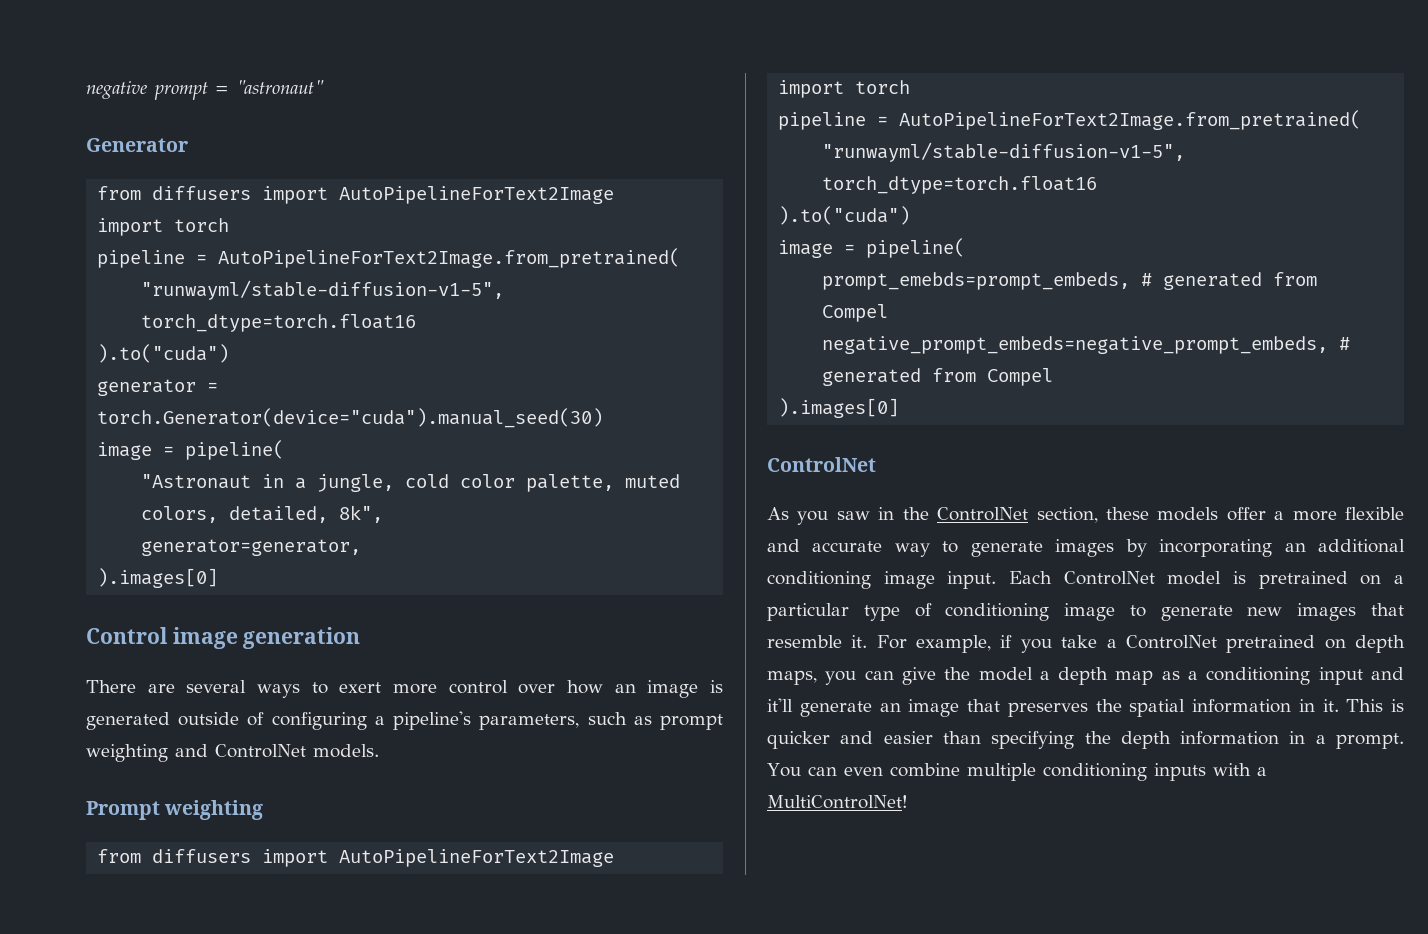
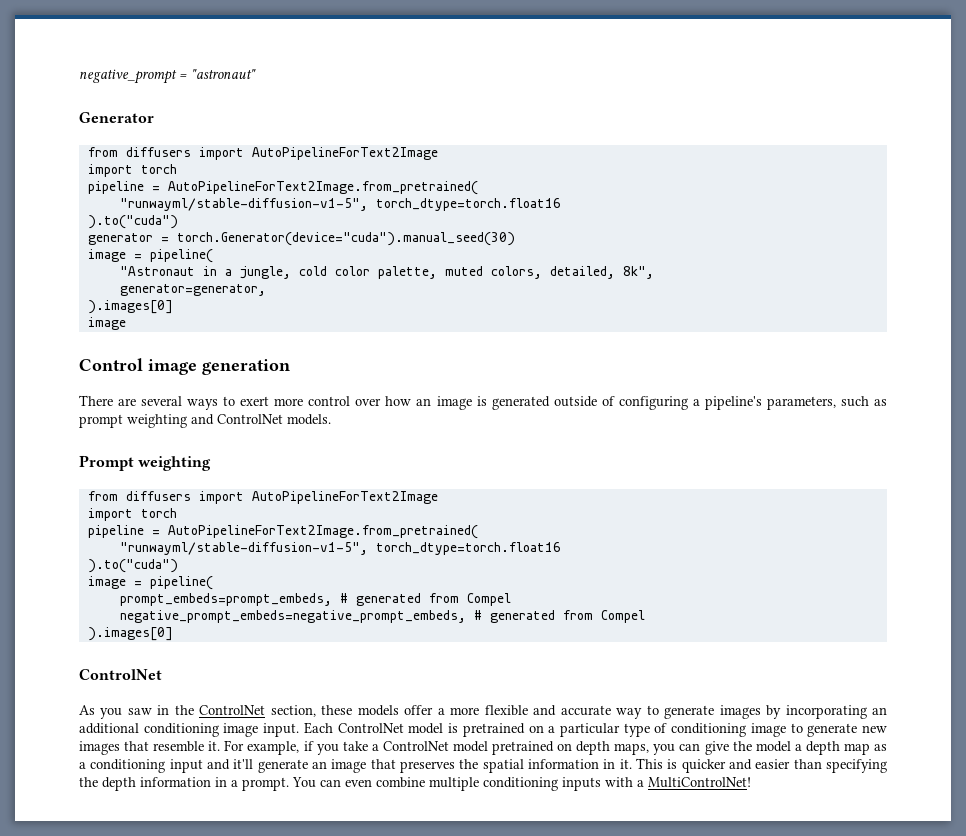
[86,81,208,100] negative prompt -> [79,69,177,84] negative_prompt
(219, 578) none -> [87,317,126,330] // image
[822,272,1131,290] prompt_emebds=prompt_embeds, -> [119,593,332,606] prompt_embeds=prompt_embeds,
(1217, 642) none -> [452,741,488,752] model

